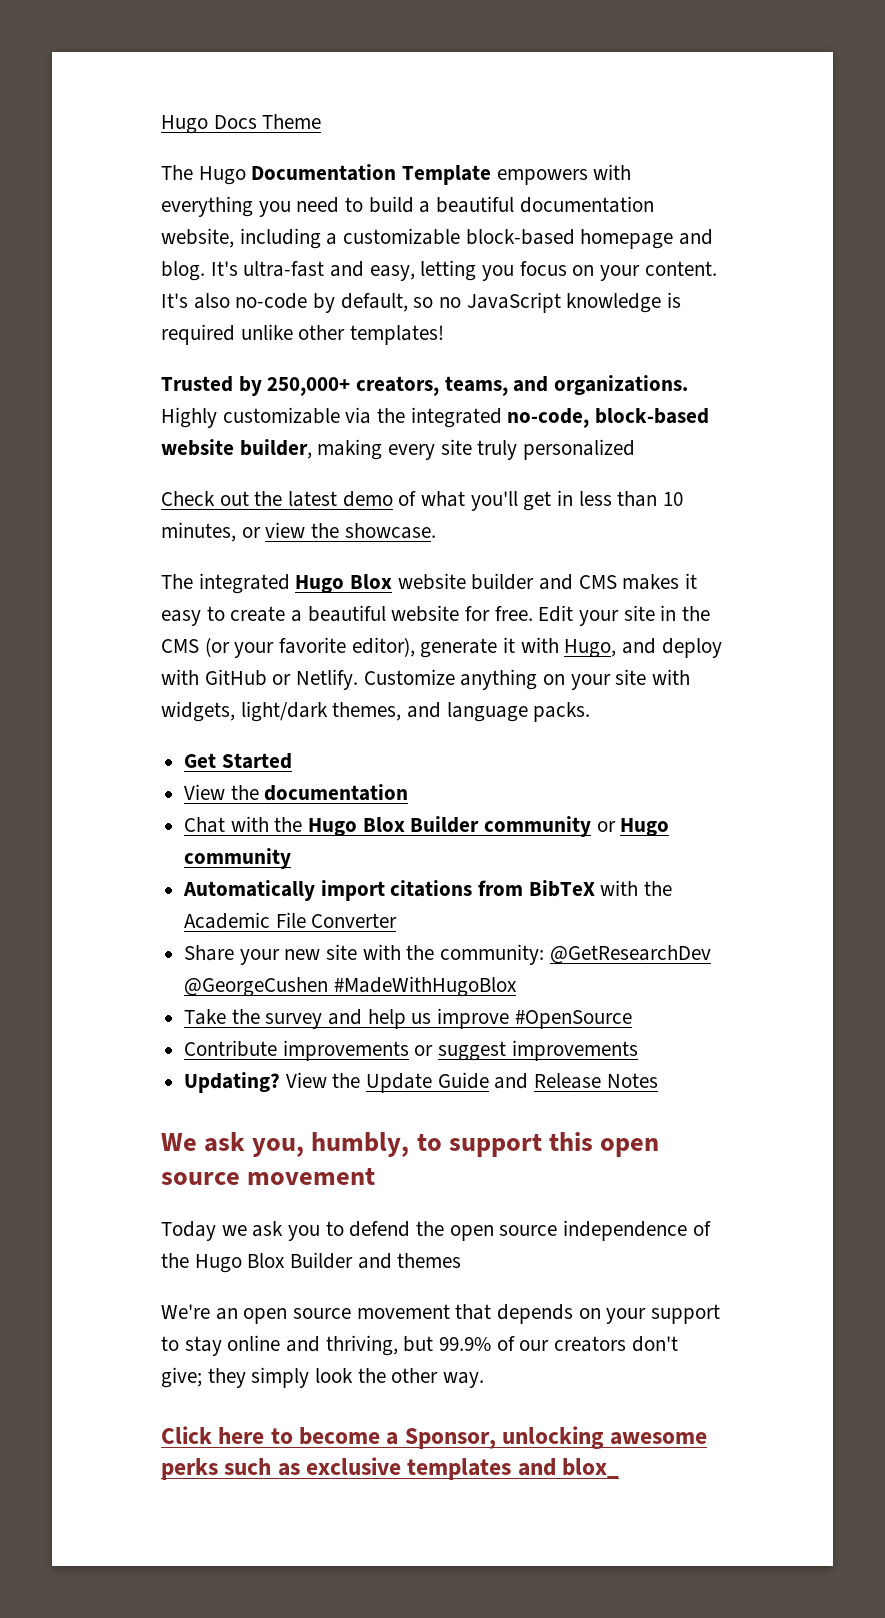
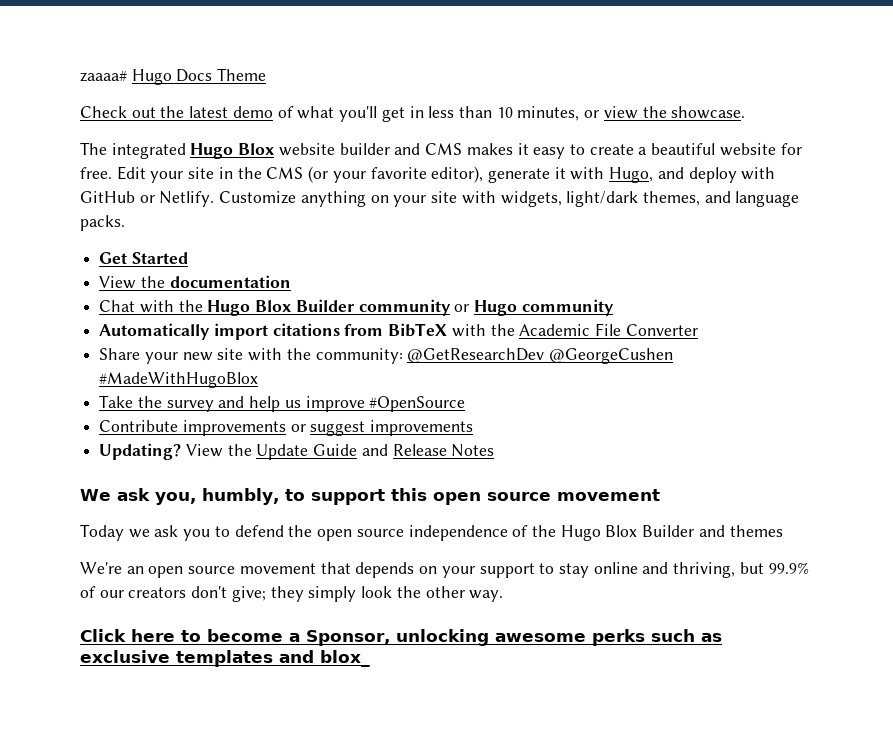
(161, 124) none -> [80,70,127,82] zaaaa#
[161,164,632,185] [161,196,654,217] [161,228,714,249] [161,260,717,281] [161,292,682,313] [161,324,445,345] [161,375,689,396] [161,407,710,428] [161,439,636,460] // The Hugo Documentation Template empowers with everything you need to build a beautiful documentation website, including a customizable block-based homepage and blog. It's ultra-fast and easy, letting you focus on your content. It's also no-code by default, so no JavaScript knowledge is required unlike other templates! // Trusted by 250,000+ creators, teams, and organizations. Highly customizable via the integrated no-code, block-based website builder, making every site truly personalized -> (267, 74) none

